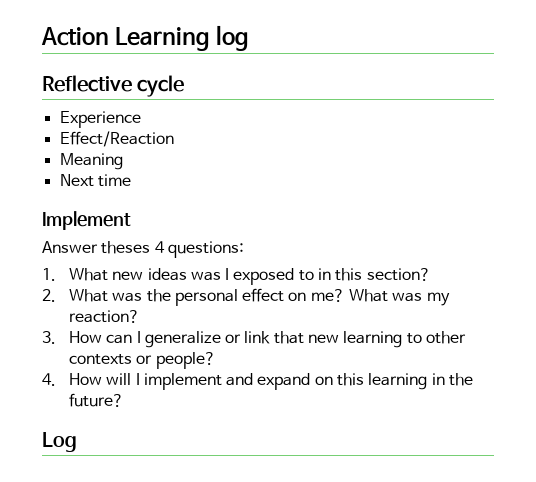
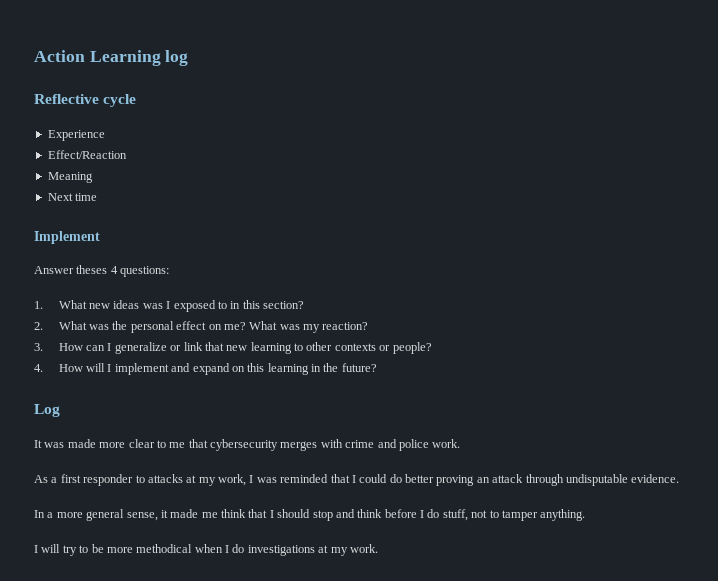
(77, 442) none -> [34,439,461,451] [34,474,680,486] [34,509,586,521] [34,544,378,556] // It was made more clear to me that cybersecurity merges with crime and police work. // As a first responder to attacks at my work, I was reminded that I could do better proving an attack through undisputable evidence. // In a more general sense, it made me think that I should stop and think before I do stuff, not to tamper anything. // I will try to be more methodical when I do investigations at my work.

